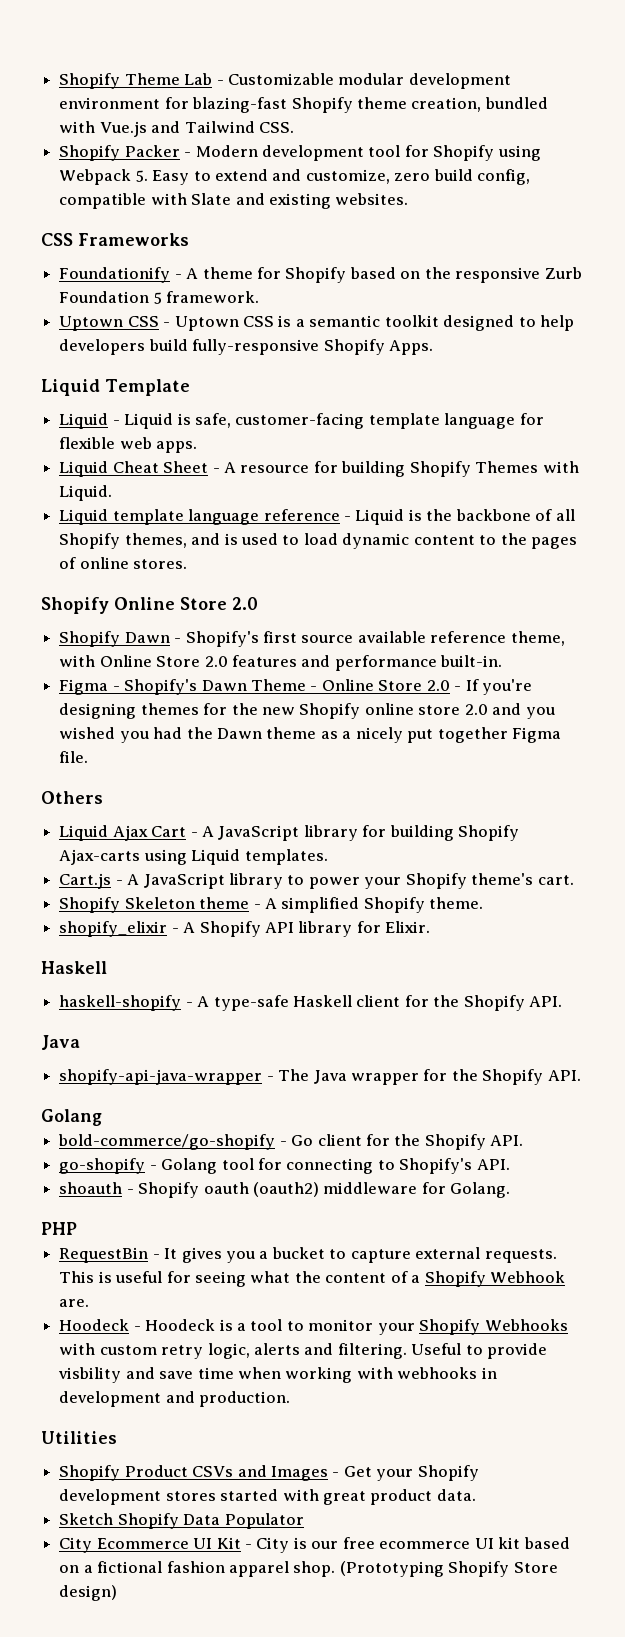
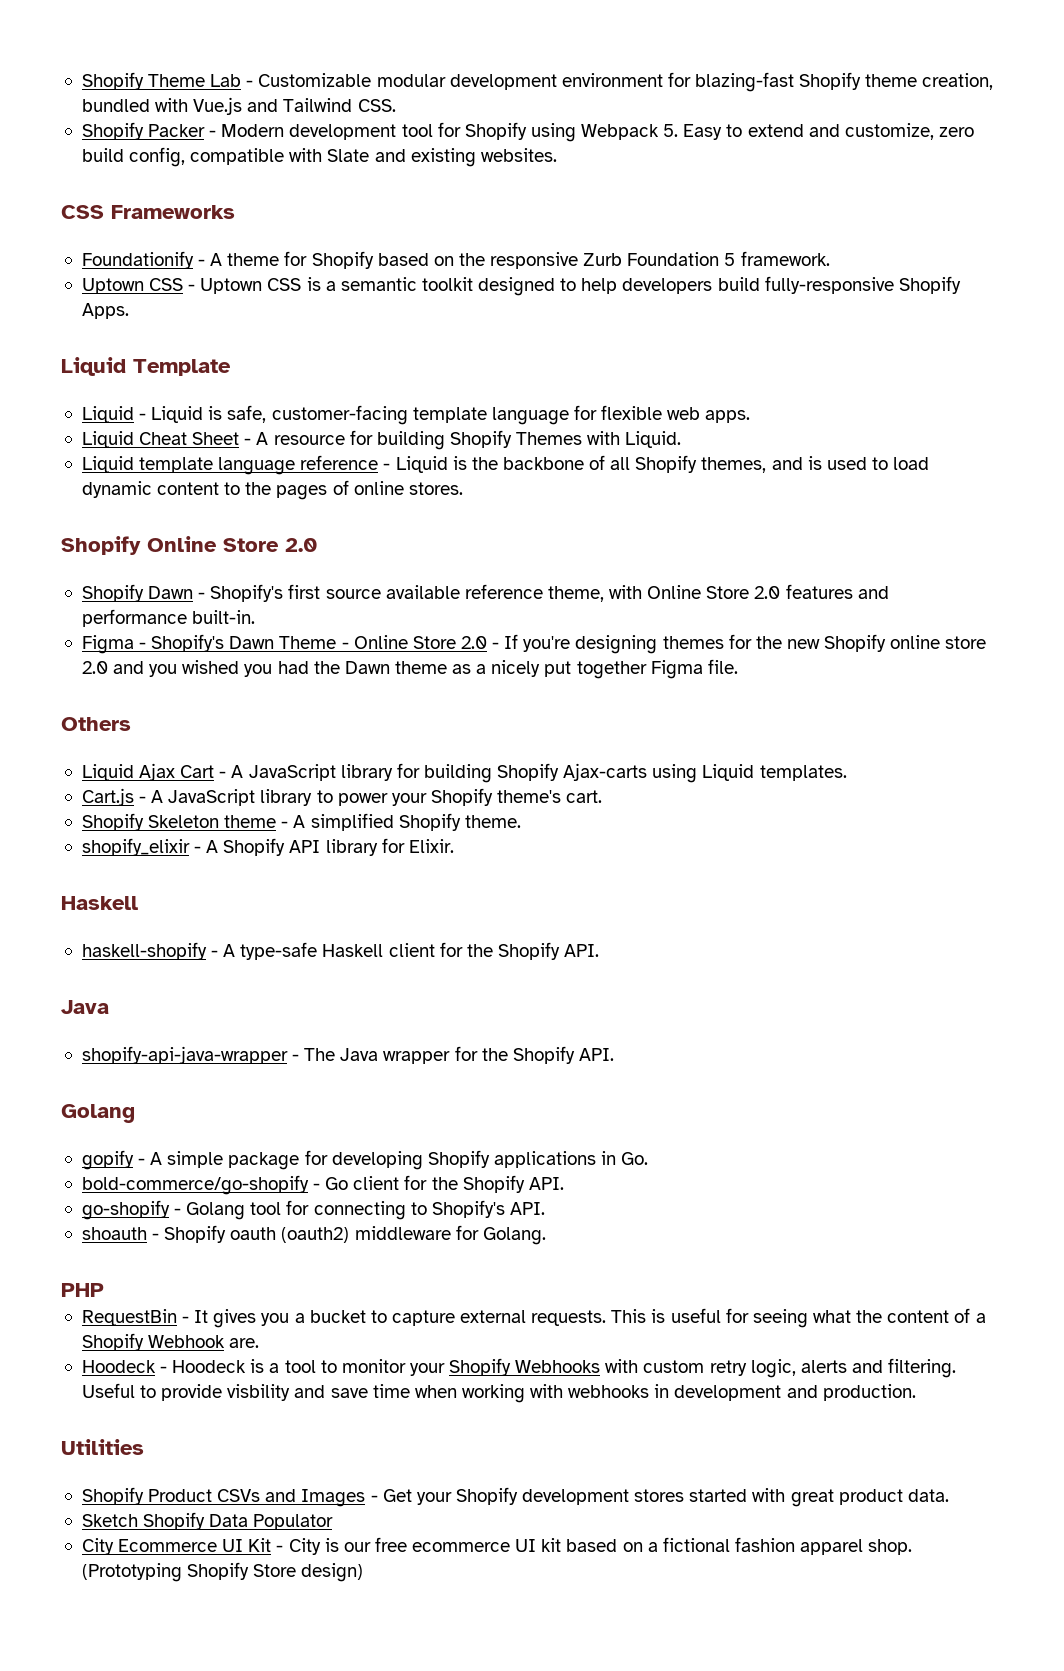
(102, 1117) none -> [81,1150,649,1170] // gopify - A simple package for developing Shopify applications in Go.

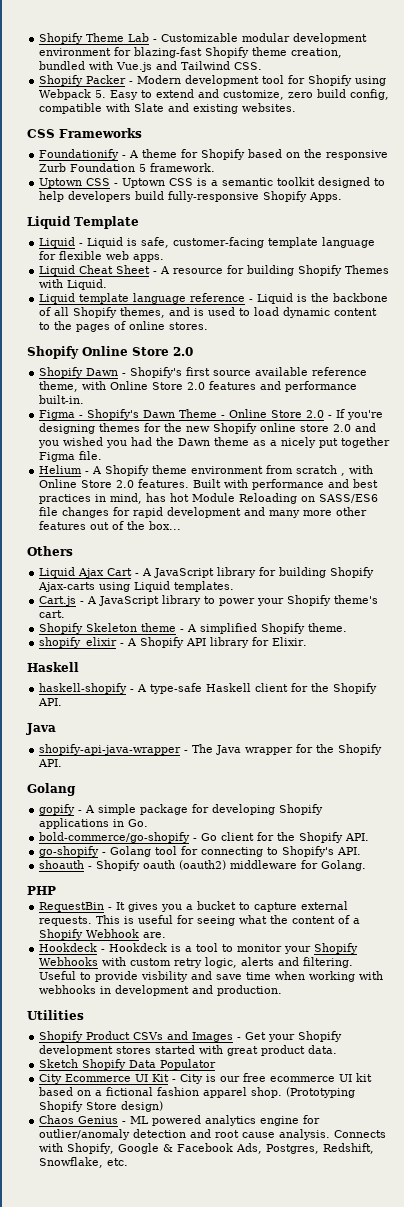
(738, 666) none -> [39,465,374,476] [39,479,379,490] [39,493,379,504] [39,507,368,518] [39,521,182,530] // Helium - A Shopify theme environment from scratch , with Online Store 2.0 features. Built with performance and best practices in mind, has hot Module Reloading on SASS/ES6 file changes for rapid development and many more other features out of the box...
[81,1360,247,1373] Hoodeck - Hoodeck -> [39,943,168,952] Hookdeck - Hookdeck
(364, 1572) none -> [39,1115,321,1126] [39,1129,387,1140] [39,1143,375,1154] [39,1157,129,1168] // Chaos Genius - ML powered analytics engine for outlier/anomaly detection and root cause analysis. Connects with Shopify, Google & Facebook Ads, Postgres, Redshift, Snowflake, etc.

